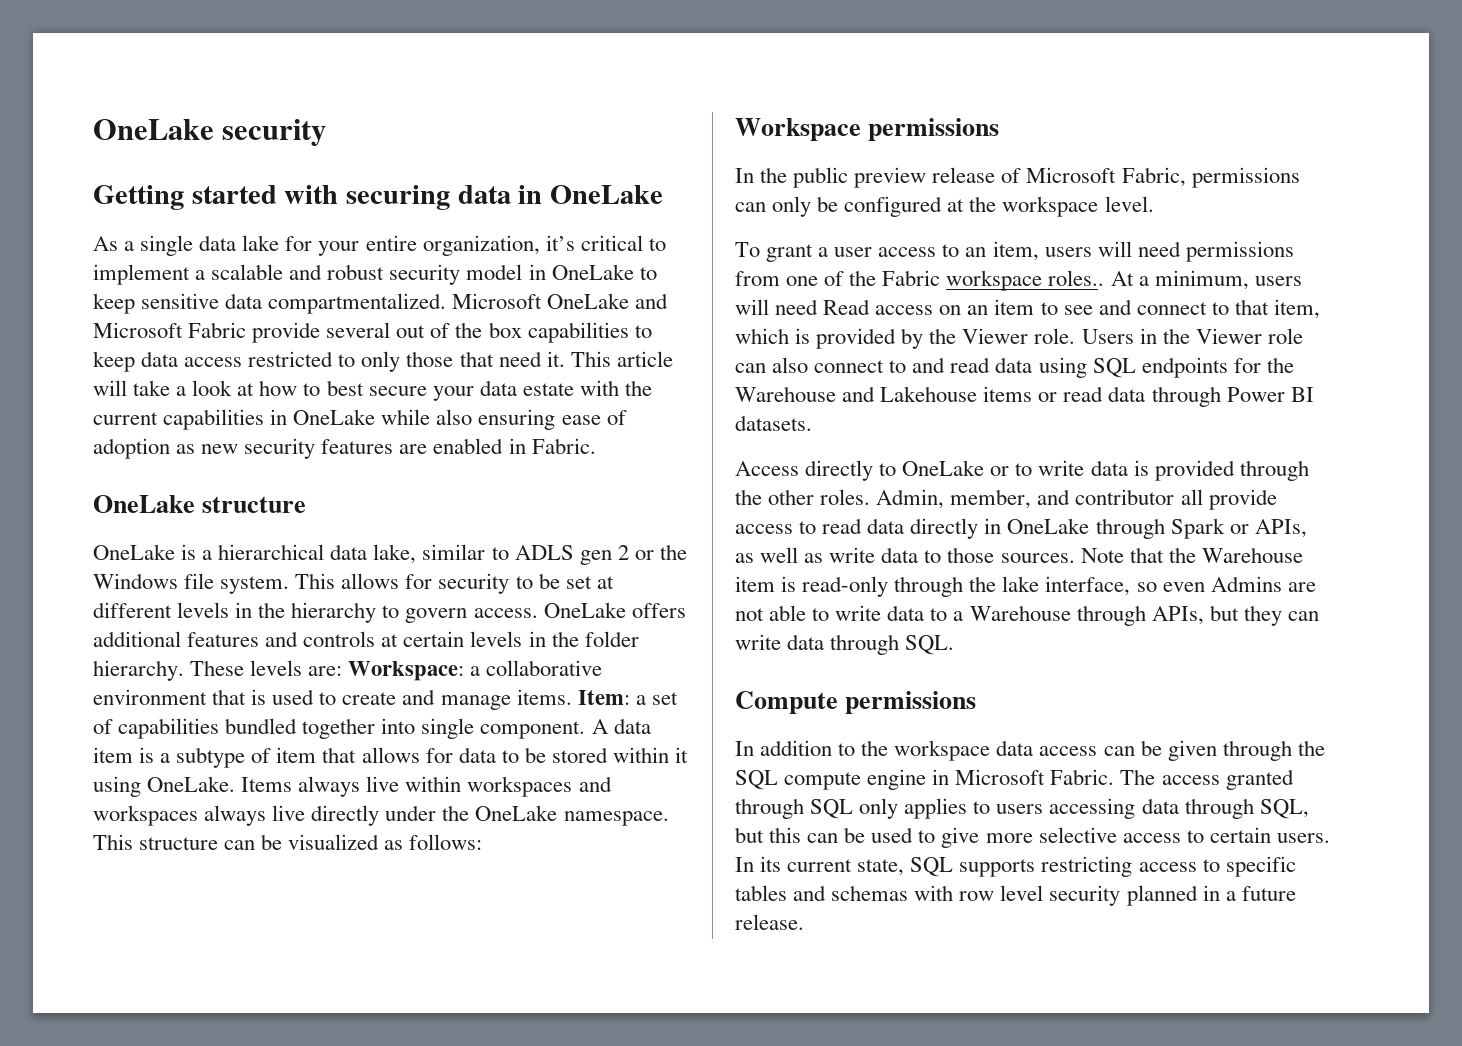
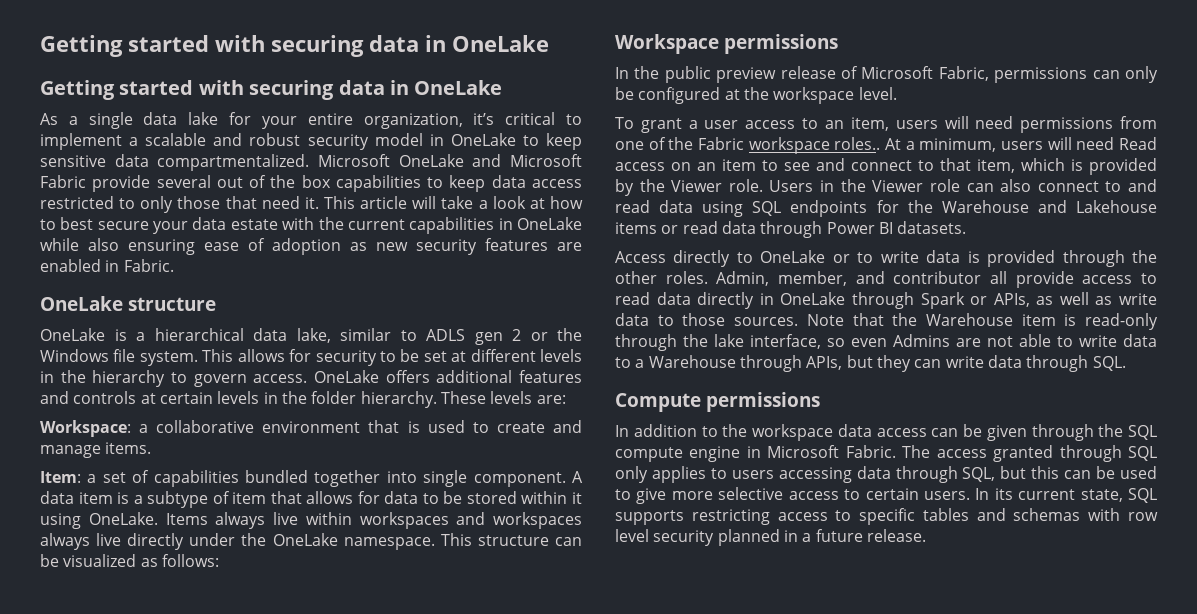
[93,119,327,146] OneLake security -> [40,35,549,57] Getting started with securing data in OneLake
(343, 671) none -> (566, 399) //
(572, 697) none -> (152, 448) //

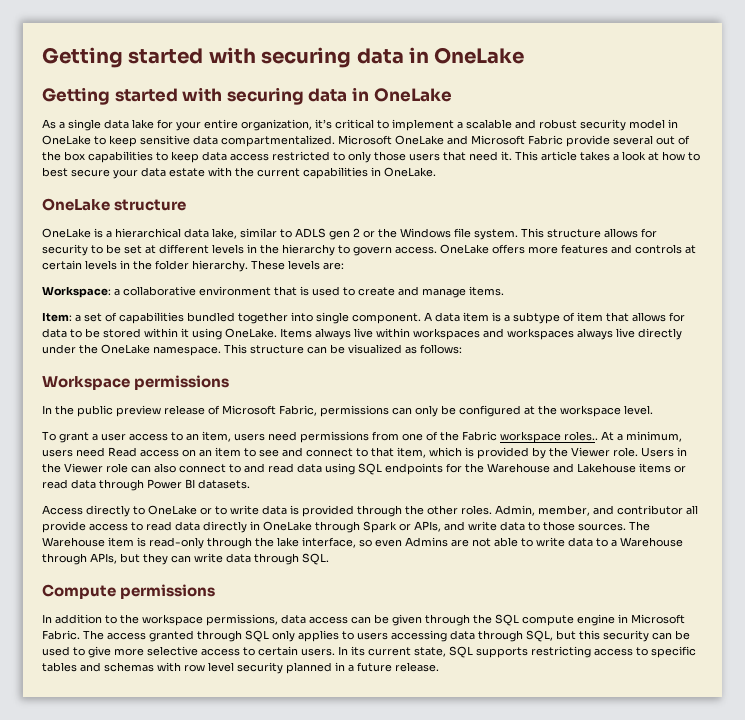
(221, 202) none -> [409,153,440,161] users
[412,196,474,209] will take -> [580,151,610,161] takes
[517,217,583,230] [40,238,582,255] [40,259,174,272] OneLake while also ensuring ease of adoption as new security features are enabled in Fabric. -> [384,167,436,177] OneLake.
(234, 355) none -> [547,229,601,238] structure
[436,370,513,383] additional -> [528,246,558,254] more
[944,116,969,129] will -> (265, 437) none
[1047,137,1072,150] will -> (73, 453) none
[1036,292,1113,305] as well as -> [444,521,465,531] and
[806,313,918,326] Note that the -> [629,521,650,531] The
(833, 432) none -> [206,614,278,626] permissions,
(1060, 472) none -> [603,630,649,642] security

